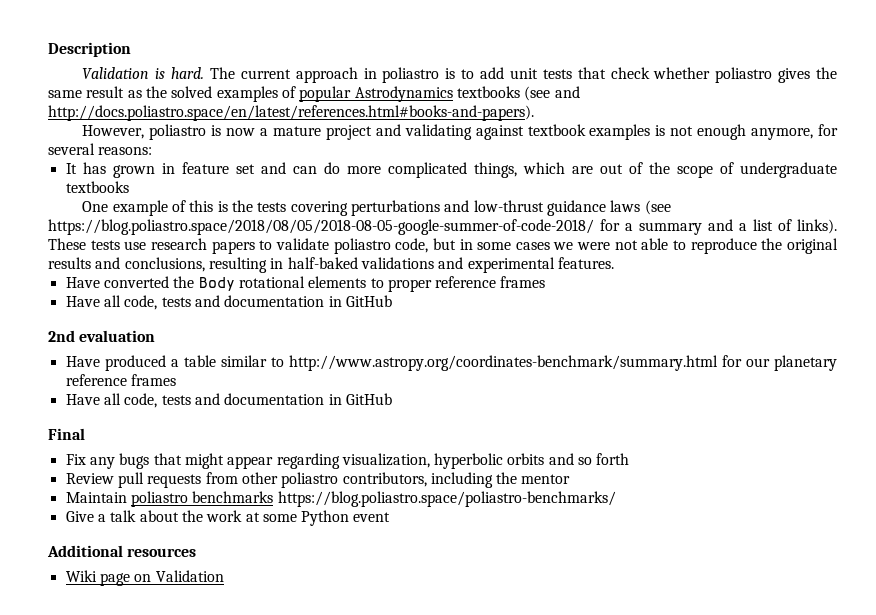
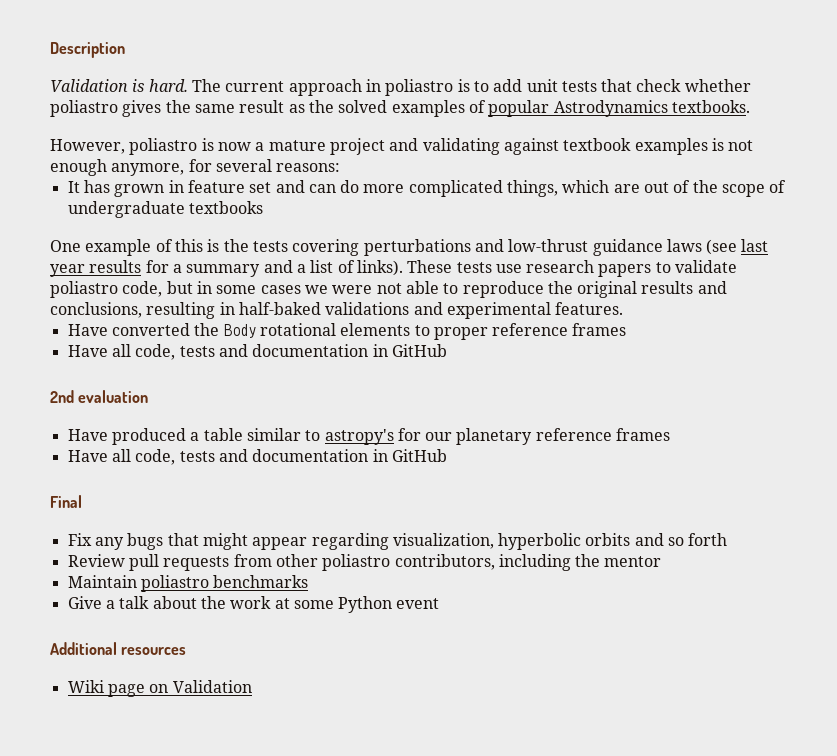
[456,86,580,101] [48,105,534,121] textbooks (see and http://docs.poliastro.space/en/latest/references.html#books-and-papers). -> [671,100,750,113] textbooks.
[48,219,594,235] https://blog.poliastro.space/2018/08/05/2018-08-05-google-summer-of-code-2018/ -> [741,239,769,252] [50,260,142,277] last year results
[288,355,718,371] http://www.astropy.org/coordinates-benchmark/summary.html -> [324,429,394,445] astropy's
[277,491,616,507] https://blog.poliastro.space/poliastro-benchmarks/ -> (309, 581) none

